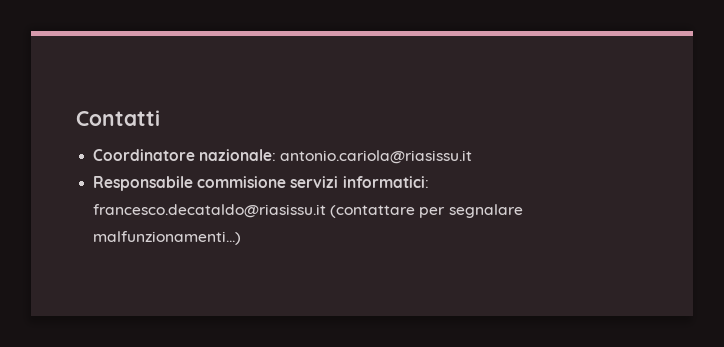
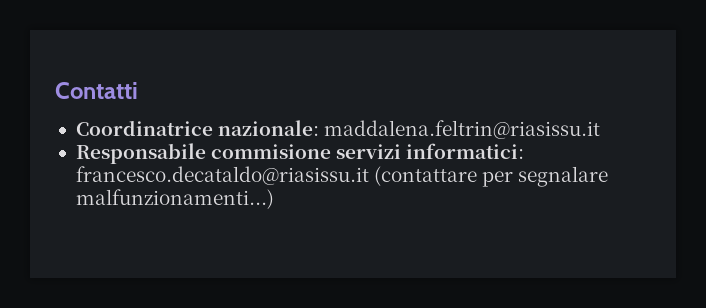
[93,149,473,164] Coordinatore nazionale: antonio.cariola@riasissu.it -> [75,120,601,139] Coordinatrice nazionale: maddalena.feltrin@riasissu.it

